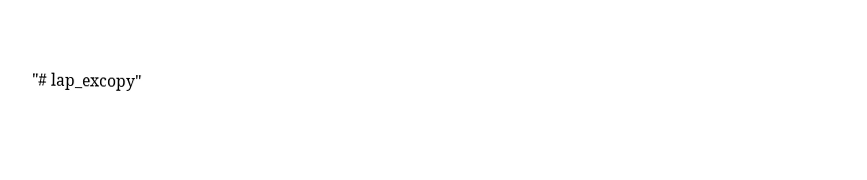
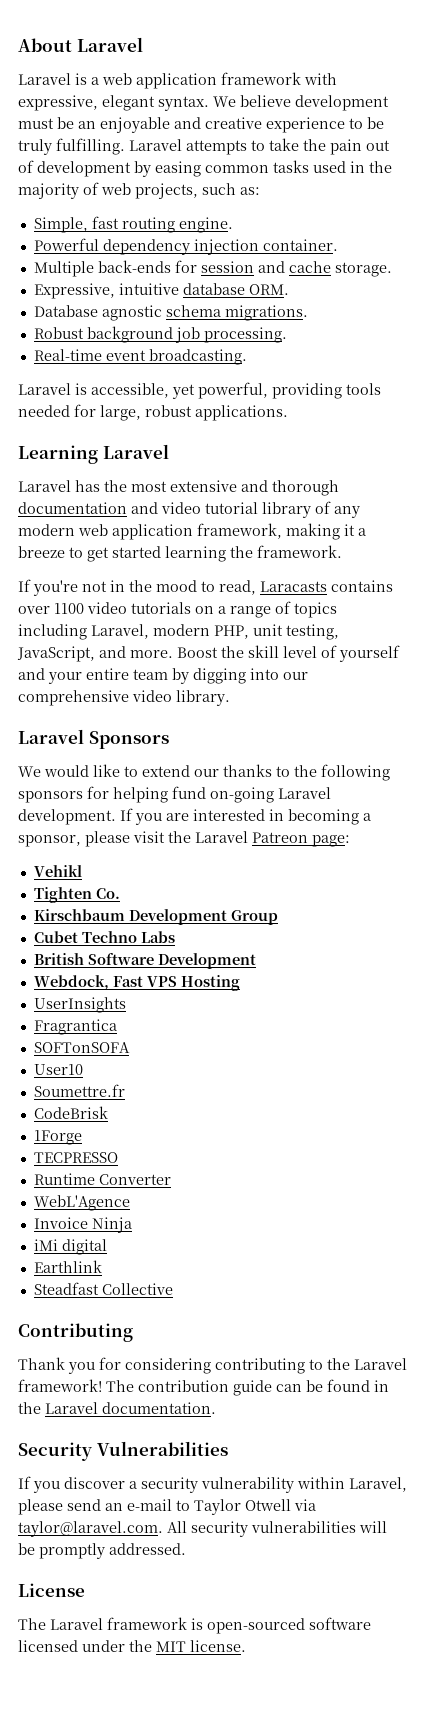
[32,72,143,92] "# lap_excopy" -> [18,37,143,52] [18,72,337,89] [18,95,389,111] [18,117,384,133] [18,138,390,155] [18,160,392,177] [18,182,260,199] [33,216,233,233] [33,238,338,255] [33,260,392,277] [33,283,289,299] [33,305,308,321] [33,326,287,343] [33,349,247,365] [18,382,381,399] [18,404,288,421] [18,444,169,464] [18,480,339,496] [18,501,360,518] [18,523,366,540] [18,545,342,562] [18,579,393,596] [18,601,337,618] [18,624,339,640] [17,645,400,662] [18,668,308,684] [18,690,230,706] [18,729,169,749] [18,764,390,781] [18,786,331,803] [18,808,371,825] [18,831,350,847] [33,865,82,877] [33,887,120,903] [33,909,278,925] [33,931,175,943] [33,953,256,969] [33,975,240,991] [33,997,126,1013] [33,1019,117,1035] [33,1042,130,1053] [33,1064,83,1075] [33,1084,125,1097] [33,1106,108,1119] [33,1130,82,1145] [33,1152,118,1163] [33,1173,171,1185] [33,1195,130,1211] [33,1217,132,1233] [33,1239,107,1255] [33,1260,102,1273] [33,1282,173,1295] [18,1323,133,1342] [18,1357,407,1374] [18,1379,389,1396] [18,1402,216,1414] [18,1441,228,1461] [18,1476,407,1493] [18,1499,316,1515] [18,1521,387,1537] [18,1543,186,1559] [18,1583,85,1597] [18,1617,371,1634] [18,1640,246,1652] About Laravel // Laravel is a web application framework with expressive, elegant syntax. We believe development must be an enjoyable and creative experience to be truly fulfilling. Laravel attempts to take the pain out of development by easing common tasks used in the majority of web projects, such as: // Simple, fast routing engine. // Powerful dependency injection container. // Multiple back-ends for session and cache storage. // Expressive, intuitive database ORM. // Database agnostic schema migrations. // Robust background job processing. // Real-time event broadcasting. // Laravel is accessible, yet powerful, providing tools needed for large, robust applications. // Learning Laravel // Laravel has the most extensive and thorough documentation and video tutorial library of any modern web application framework, making it a breeze to get started learning the framework. // If you're not in the mood to read, Laracasts contains over 1100 video tutorials on a range of topics including Laravel, modern PHP, unit testing, JavaScript, and more. Boost the skill level of yourself and your entire team by digging into our comprehensive video library. // Laravel Sponsors // We would like to extend our thanks to the following sponsors for helping fund on-going Laravel development. If you are interested in becoming a sponsor, please visit the Laravel Patreon page: // Vehikl // Tighten Co. // Kirschbaum Development Group // Cubet Techno Labs // British Software Development // Webdock, Fast VPS Hosting // UserInsights // Fragrantica // SOFTonSOFA // User10 // Soumettre.fr // CodeBrisk // 1Forge // TECPRESSO // Runtime Converter // WebL'Agence // Invoice Ninja // iMi digital // Earthlink // Steadfast Collective // Contributing // Thank you for considering contributing to the Laravel framework! The contribution guide can be found in the Laravel documentation. // Security Vulnerabilities // If you discover a security vulnerability within Laravel, please send an e-mail to Taylor Otwell via taylor@laravel.com. All security vulnerabilities will be promptly addressed. // License // The Laravel framework is open-sourced software licensed under the MIT license.

